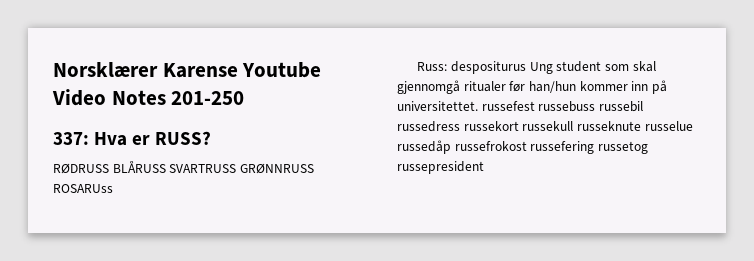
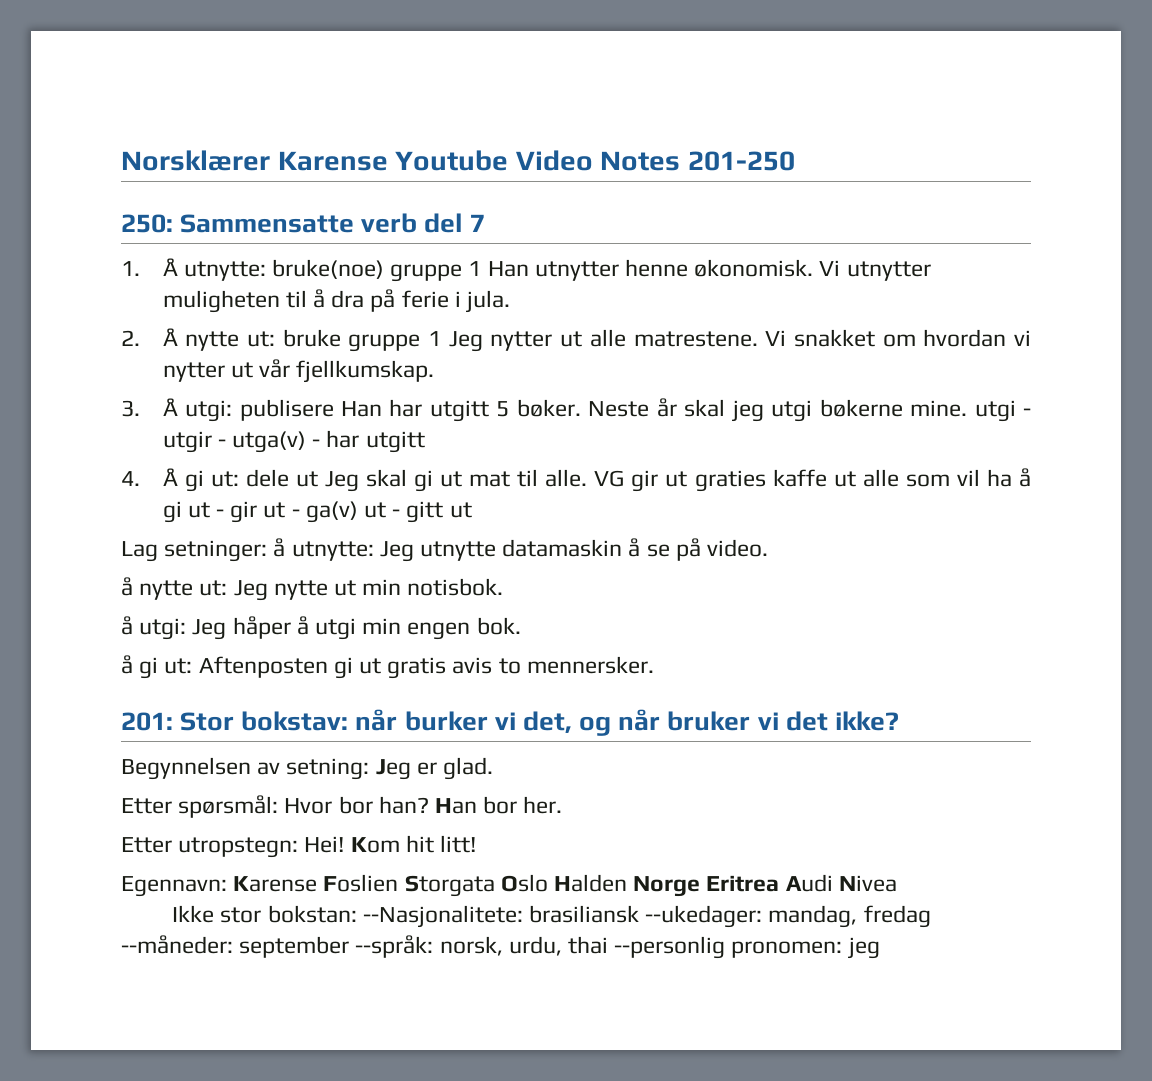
[53,131,212,146] [53,161,314,174] [53,184,113,193] [417,61,656,74] [397,80,667,94] [397,101,643,112] [397,121,693,132] [397,140,648,154] [397,161,484,174] 337: Hva er RUSS? // RØDRUSS BLÅRUSS SVARTRUSS GRØNNRUSS ROSARUss // Russ: despositurus Ung student som skal gjennomgå ritualer før han/hun kommer inn på universitettet. russefest russebuss russebil russedress russekort russekull russeknute russelue russedåp russefrokost russefering russetog russepresident -> [121,213,485,233] [121,258,931,282] [162,289,511,313] [121,328,1031,352] [162,359,435,383] [121,398,1032,422] [162,430,425,453] [121,468,1031,492] [162,501,472,523] [121,538,769,562] [121,577,504,601] [121,616,521,640] [121,655,654,679] [121,709,899,736] [121,757,494,780] [121,795,563,818] [121,835,477,858] [121,874,897,897] [172,905,931,928] [121,935,880,959] 250: Sammensatte verb del 7 // 1. Å utnytte: bruke(noe) gruppe 1 Han utnytter henne økonomisk. Vi utnytter muligheten til å dra på ferie i jula. // 2. Å nytte ut: bruke gruppe 1 Jeg nytter ut alle matrestene. Vi snakket om hvordan vi nytter ut vår fjellkumskap. // 3. Å utgi: publisere Han har utgitt 5 bøker. Neste år skal jeg utgi bøkerne mine. utgi - utgir - utga(v) - har utgitt // 4. Å gi ut: dele ut Jeg skal gi ut mat til alle. VG gir ut graties kaffe ut alle som vil ha å gi ut - gir ut - ga(v) ut - gitt ut // Lag setninger: å utnytte: Jeg utnytte datamaskin å se på video. // å nytte ut: Jeg nytte ut min notisbok. // å utgi: Jeg håper å utgi min engen bok. // å gi ut: Aftenposten gi ut gratis avis to mennersker. // 201: Stor bokstav: når burker vi det, og når bruker vi det ikke? // Begynnelsen av setning: Jeg er glad. // Etter spørsmål: Hvor bor han? Han bor her. // Etter utropstegn: Hei! Kom hit litt! // Egennavn: Karense Foslien Storgata Oslo Halden Norge Eritrea Audi Nivea // Ikke stor bokstan: --Nasjonalitete: brasiliansk --ukedager: mandag, fredag --måneder: september --språk: norsk, urdu, thai --personlig pronomen: jeg

